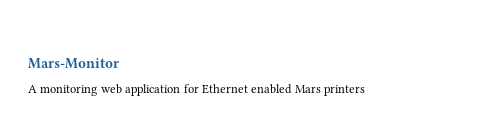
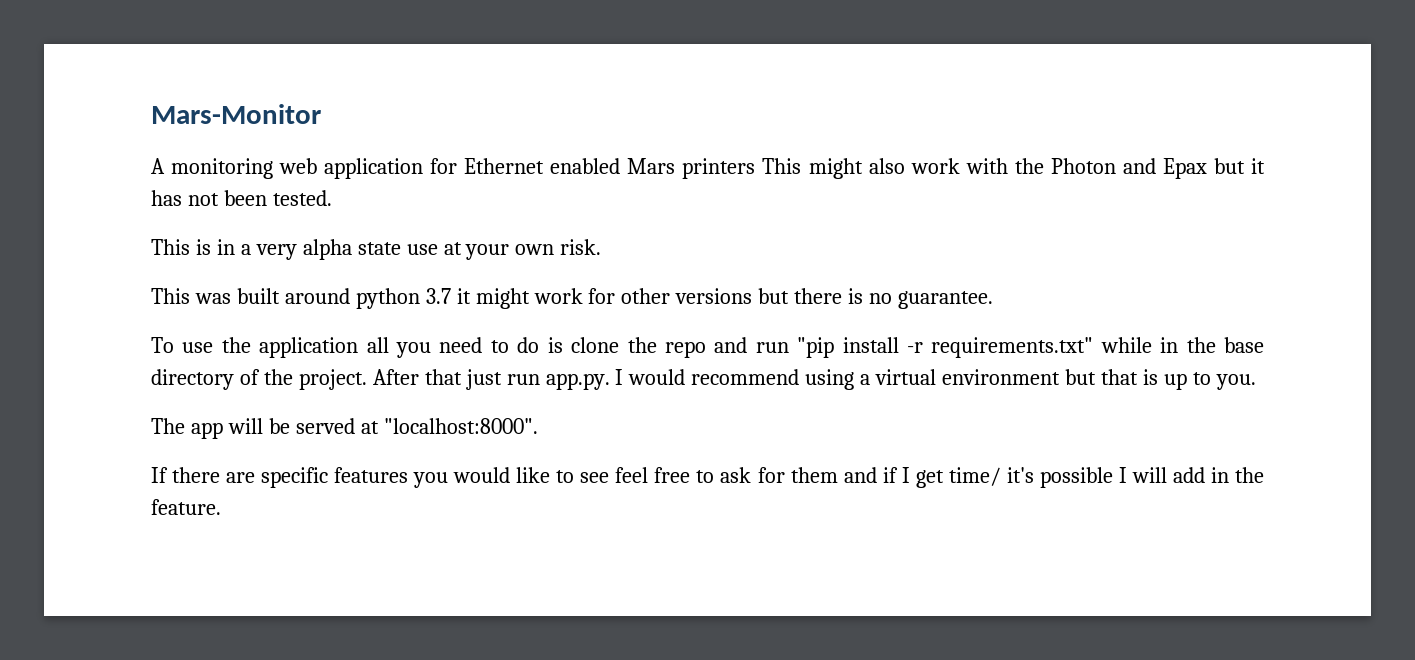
(365, 90) none -> [762,158,1266,179] [151,190,332,206] [151,239,602,260] [151,288,994,309] [151,337,1264,358] [151,369,1256,390] [151,418,538,439] [151,467,1265,488] [151,499,221,515] This might also work with the Photon and Epax but it has not been tested. // This is in a very alpha state use at your own risk. // This was built around python 3.7 it might work for other versions but there is no guarantee. // To use the application all you need to do is clone the repo and run "pip install -r requirements.txt" while in the base directory of the project. After that just run app.py. I would recommend using a virtual environment but that is up to you. // The app will be served at "localhost:8000". // If there are specific features you would like to see feel free to ask for them and if I get time/ it's possible I will add in the feature.

